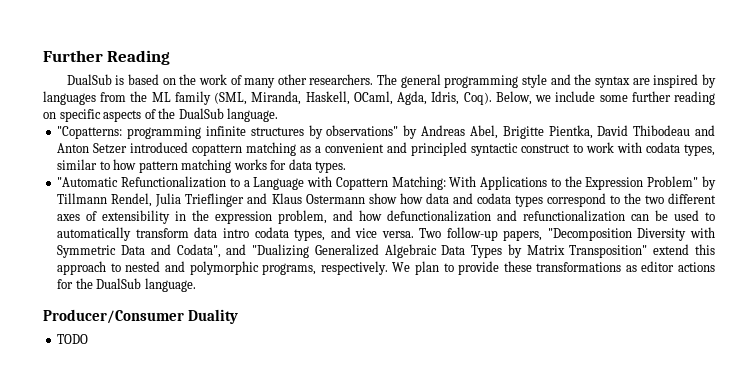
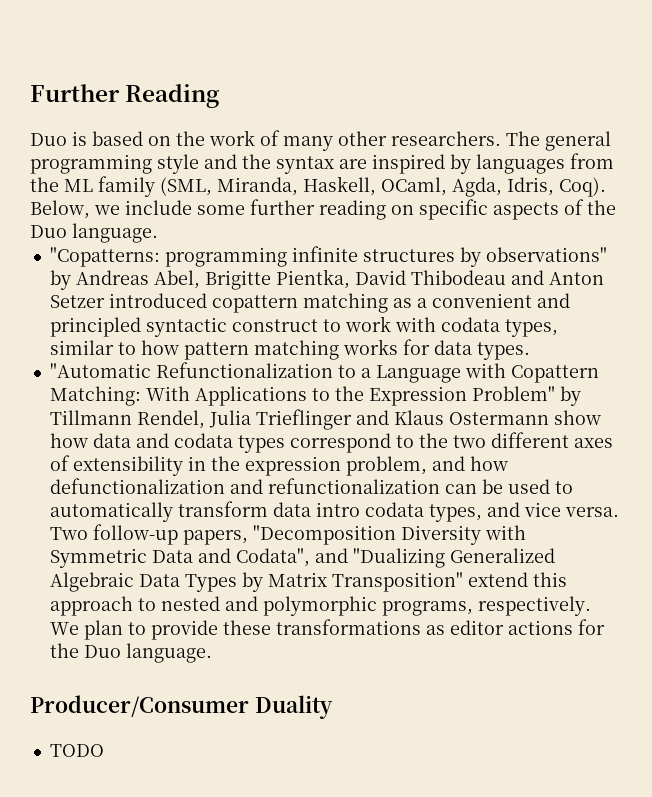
[66,74,112,85] DualSub -> [30,133,67,146] Duo
[178,108,224,119] DualSub -> [30,225,67,238] Duo
[96,278,142,289] DualSub -> [83,645,121,658] Duo

